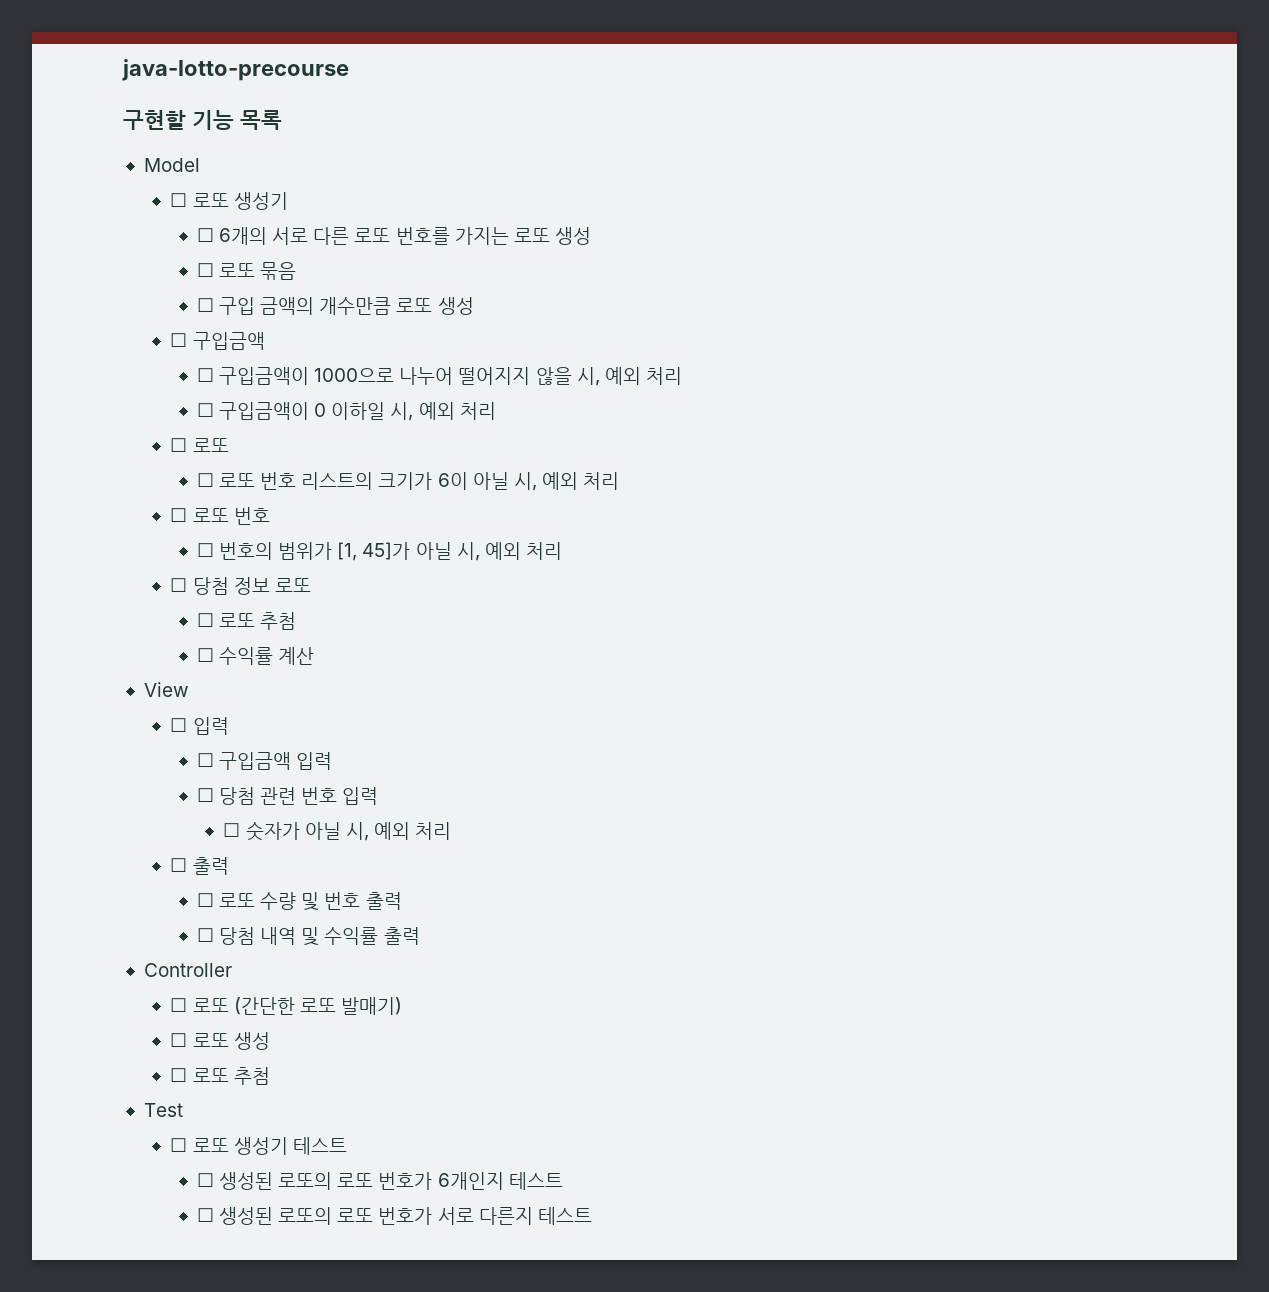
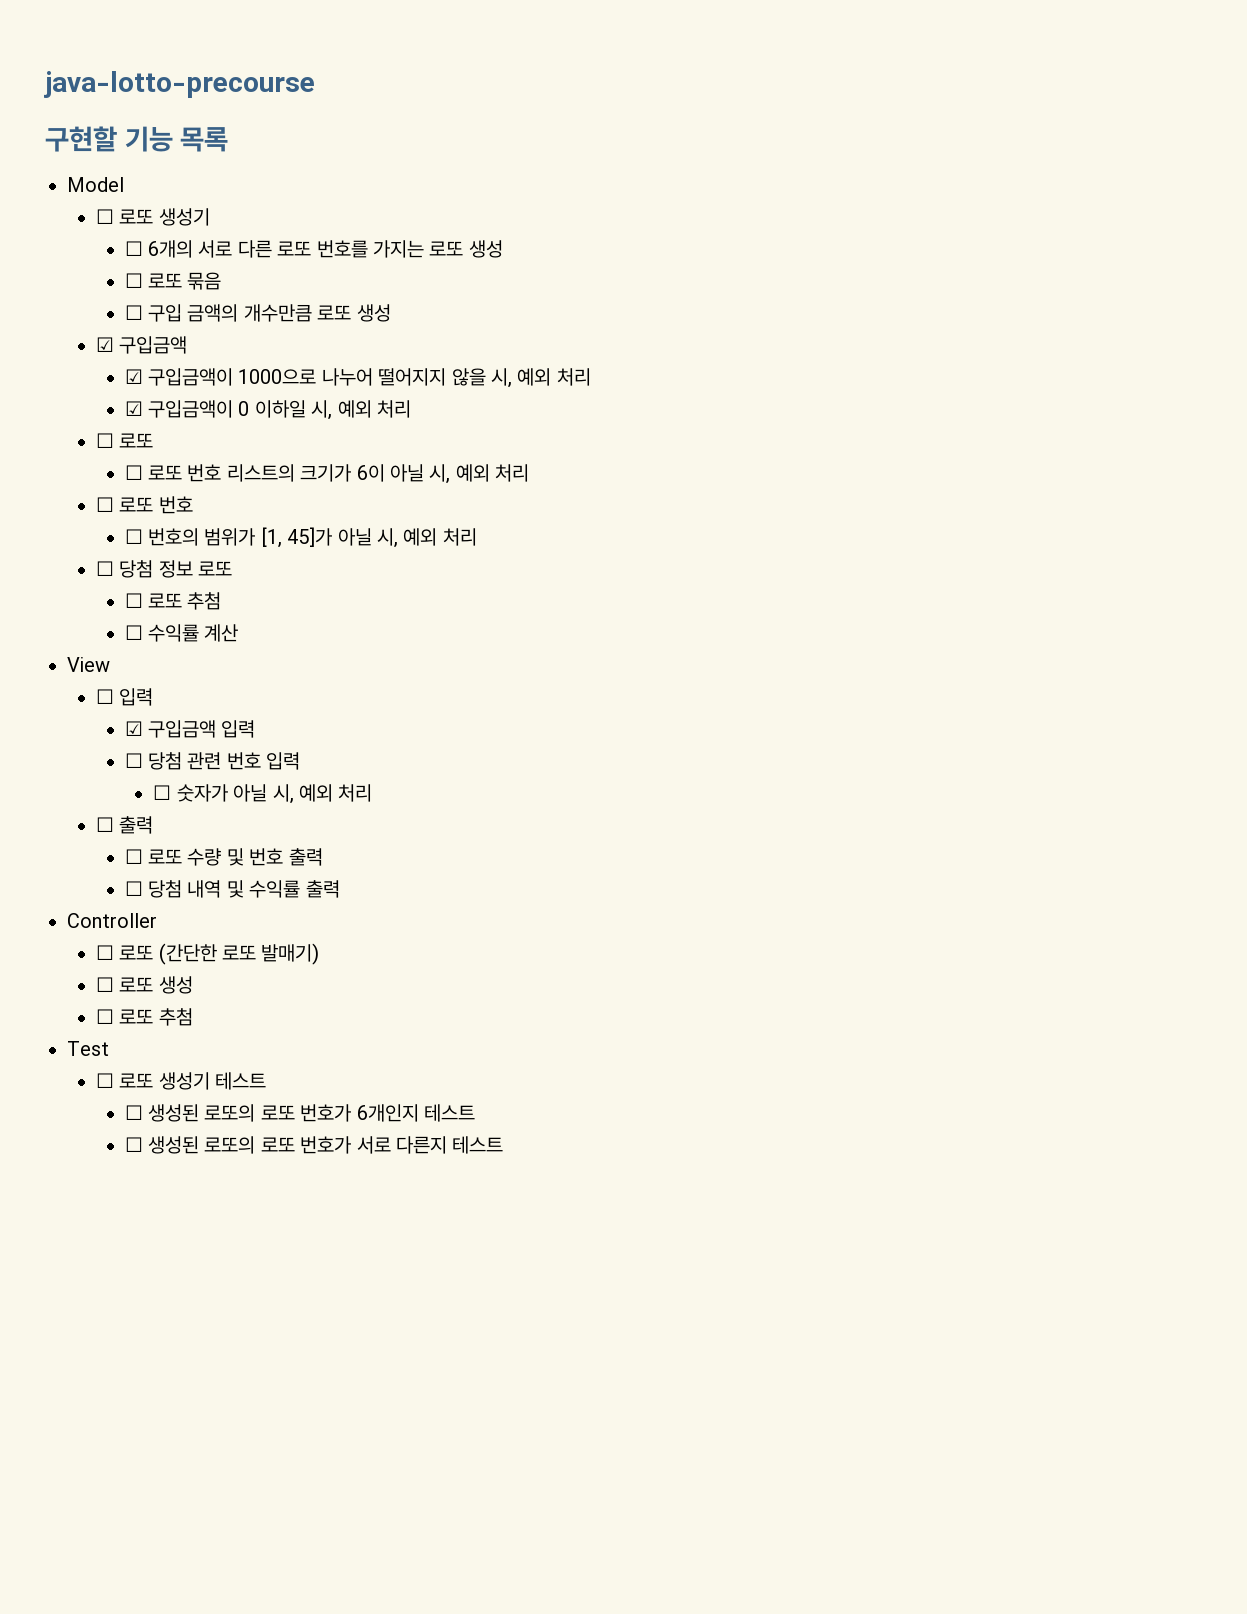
[170,333,188,347] ☐ -> [95,337,114,352] ☑
[196,368,214,382] ☐ -> [124,369,143,384] ☑
[196,403,214,417] ☐ -> [124,401,143,416] ☑
[196,753,214,767] ☐ -> [124,721,143,736] ☑

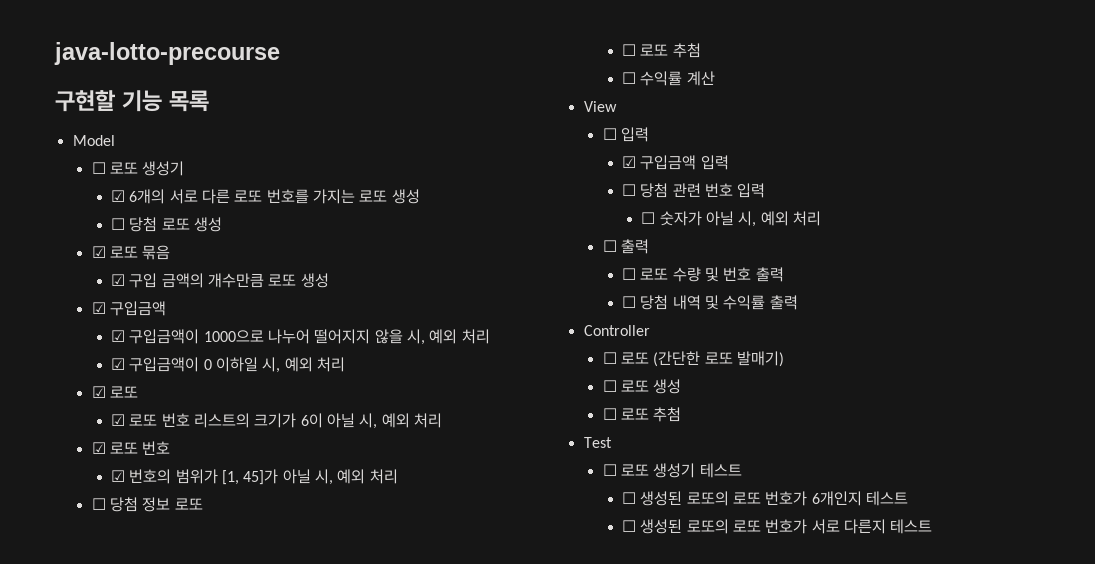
[124,241,143,256] ☐ -> [111,190,126,202] ☑
(143, 280) none -> [129,217,222,232] [91,246,106,258] 당첨 로또 생성 // ☑
[124,305,143,320] ☐ -> [111,274,126,286] ☑
[95,433,154,448] [124,465,143,480] ☐ 로또 // ☐ -> [91,386,139,398] [111,414,126,426] ☑ 로또 // ☑
[95,497,114,512] ☐ -> [91,442,106,454] ☑
[124,529,143,544] ☐ -> [111,470,126,482] ☑

